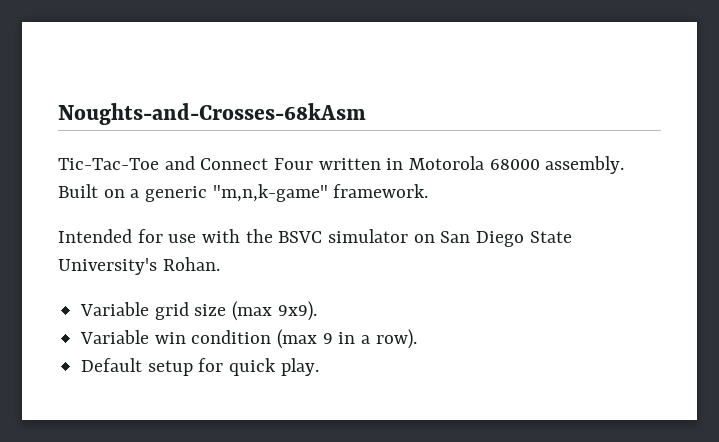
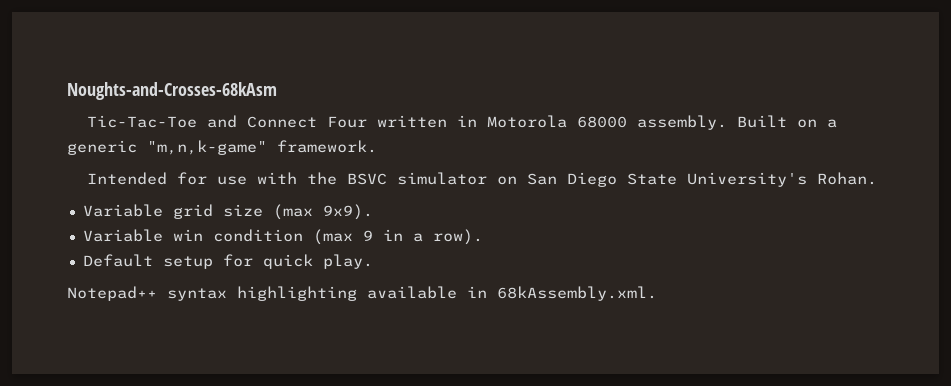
(319, 367) none -> [67,286,657,301] // Notepad++ syntax highlighting available in 68kAssembly.xml.

